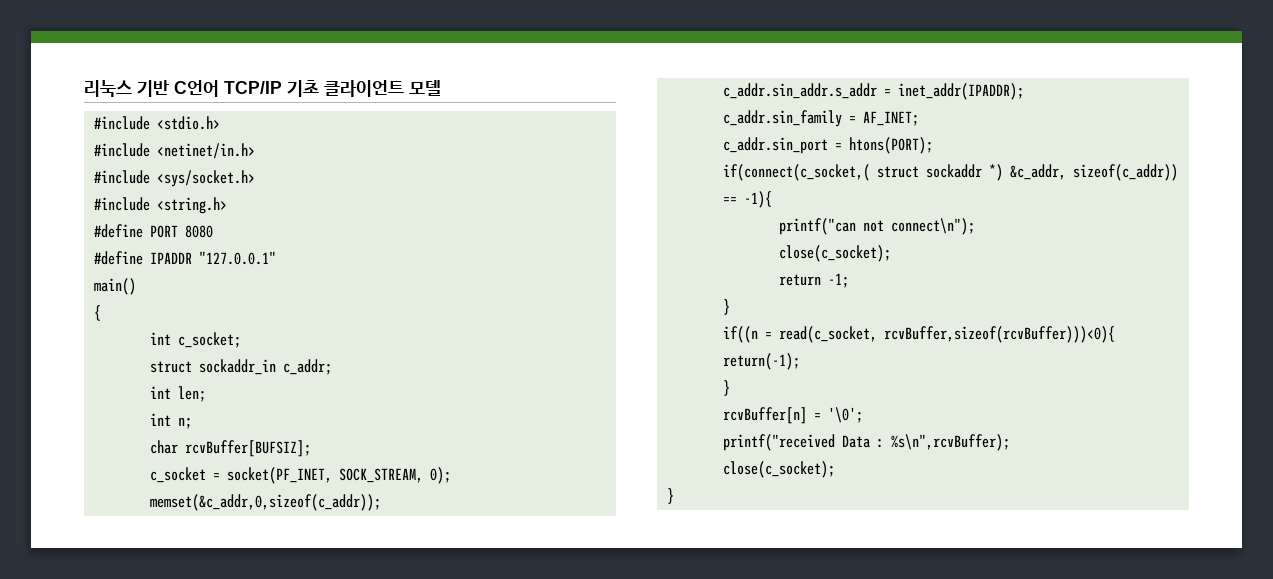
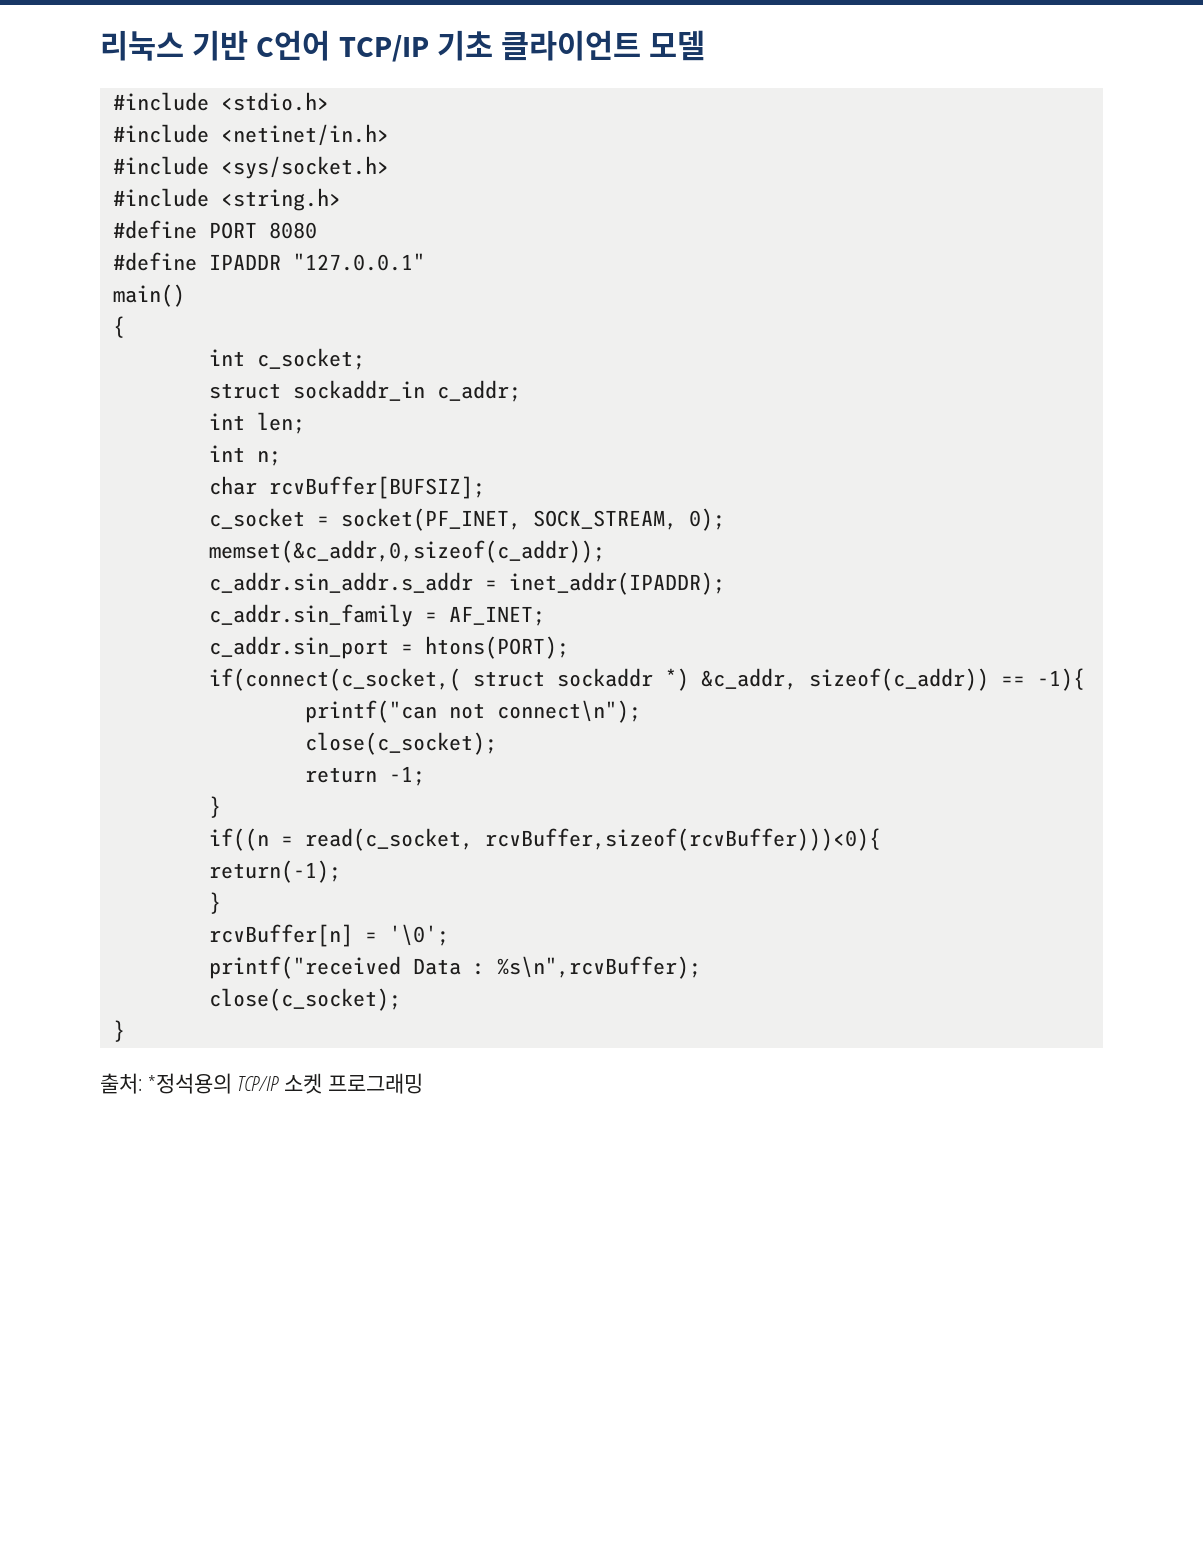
(674, 496) none -> [100,1073,423,1094] // 출처: *정석용의 TCP/IP 소켓 프로그래밍

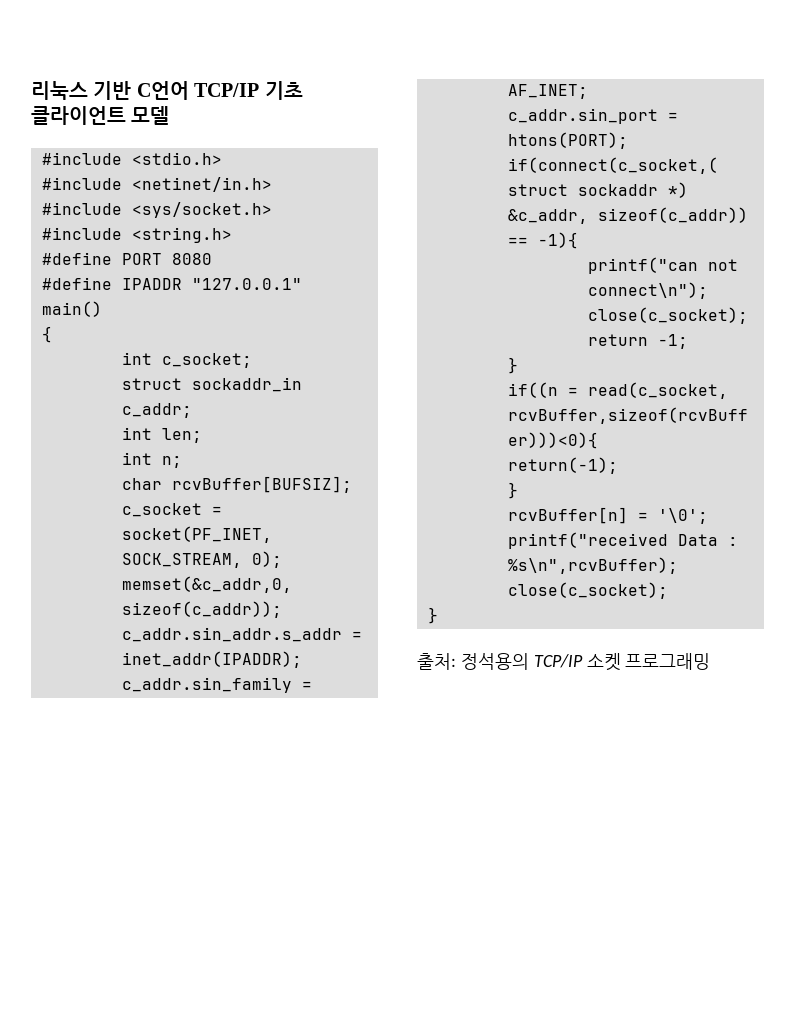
[147,1073,232,1094] *정석용의 -> [460,653,529,670] 정석용의

